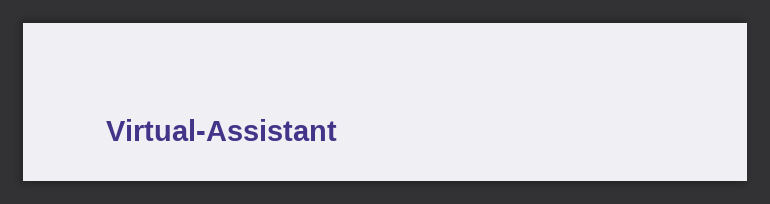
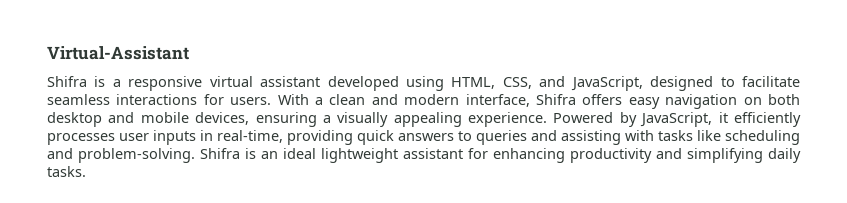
(337, 130) none -> [47,76,801,91] [47,94,800,109] [47,112,801,127] [47,130,800,145] [47,148,801,163] [47,166,86,177] // Shifra is a responsive virtual assistant developed using HTML, CSS, and JavaScript, designed to facilitate seamless interactions for users. With a clean and modern interface, Shifra offers easy navigation on both desktop and mobile devices, ensuring a visually appealing experience. Powered by JavaScript, it efficiently processes user inputs in real-time, providing quick answers to queries and assisting with tasks like scheduling and problem-solving. Shifra is an ideal lightweight assistant for enhancing productivity and simplifying daily tasks.

